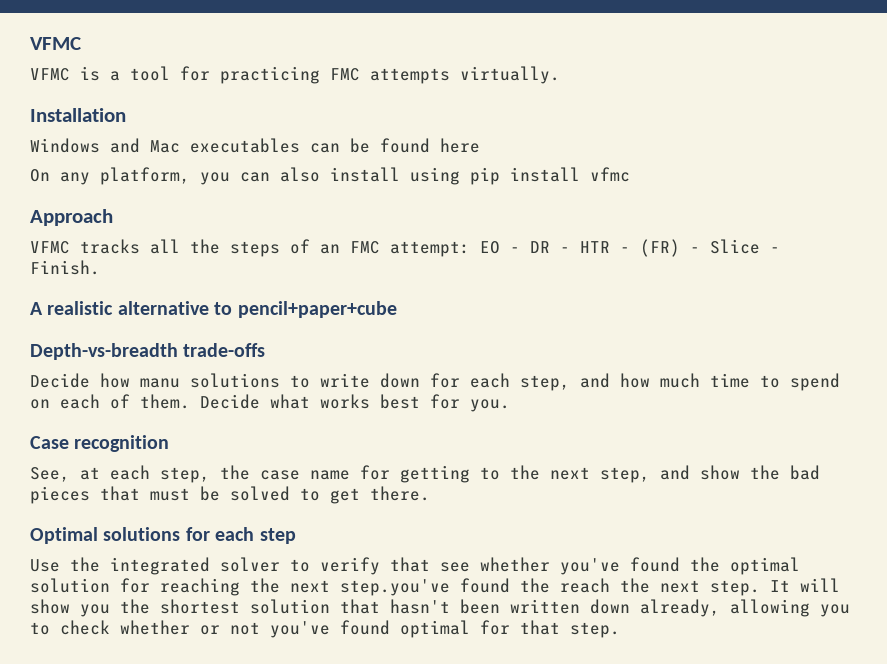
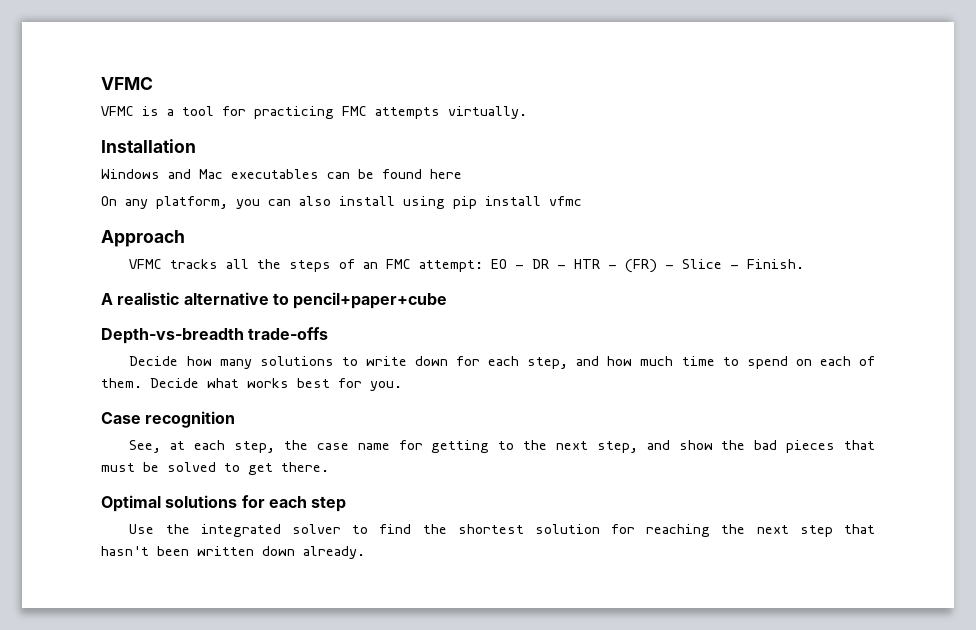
[140,378,180,388] manu -> [219,359,252,369] many
[320,557,800,575] verify that see whether you've found the optimal -> [379,524,524,534] find the shortest
[340,578,840,596] [30,599,330,617] step.you've found the reach the next step. It will show you the shortest solution -> [799,525,833,537] step
[640,599,850,617] [30,620,620,638] already, allowing you to check whether or not you've found optimal for that step. -> [303,546,365,559] already.

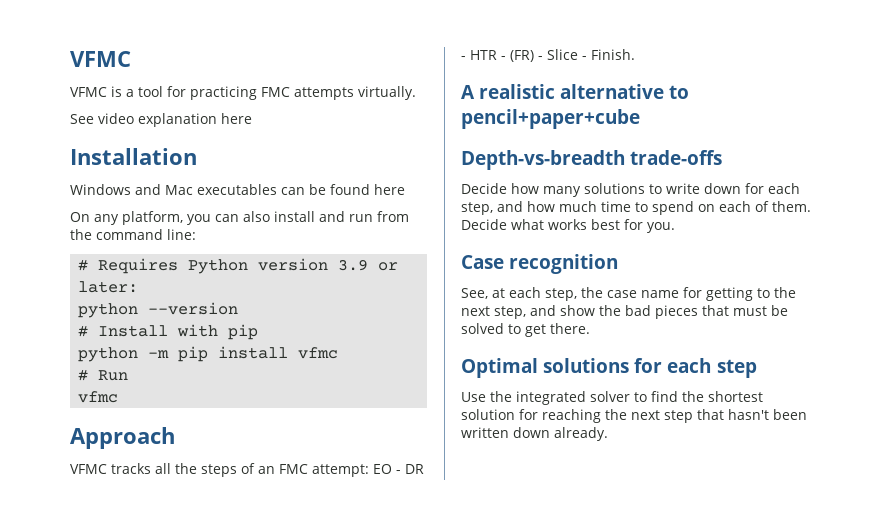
(527, 112) none -> [70,113,252,127] // See video explanation here
[403,196,445,209] using -> [319,211,409,222] [70,229,196,240] [78,258,399,274] [78,281,139,293] [78,302,239,318] [78,324,259,340] [78,347,170,362] and run from the command line: // # Requires Python version 3.9 or later: // python --version // # Install with pip // python -m
(582, 201) none -> [78,369,129,381] [78,391,119,403] // # Run // vfmc

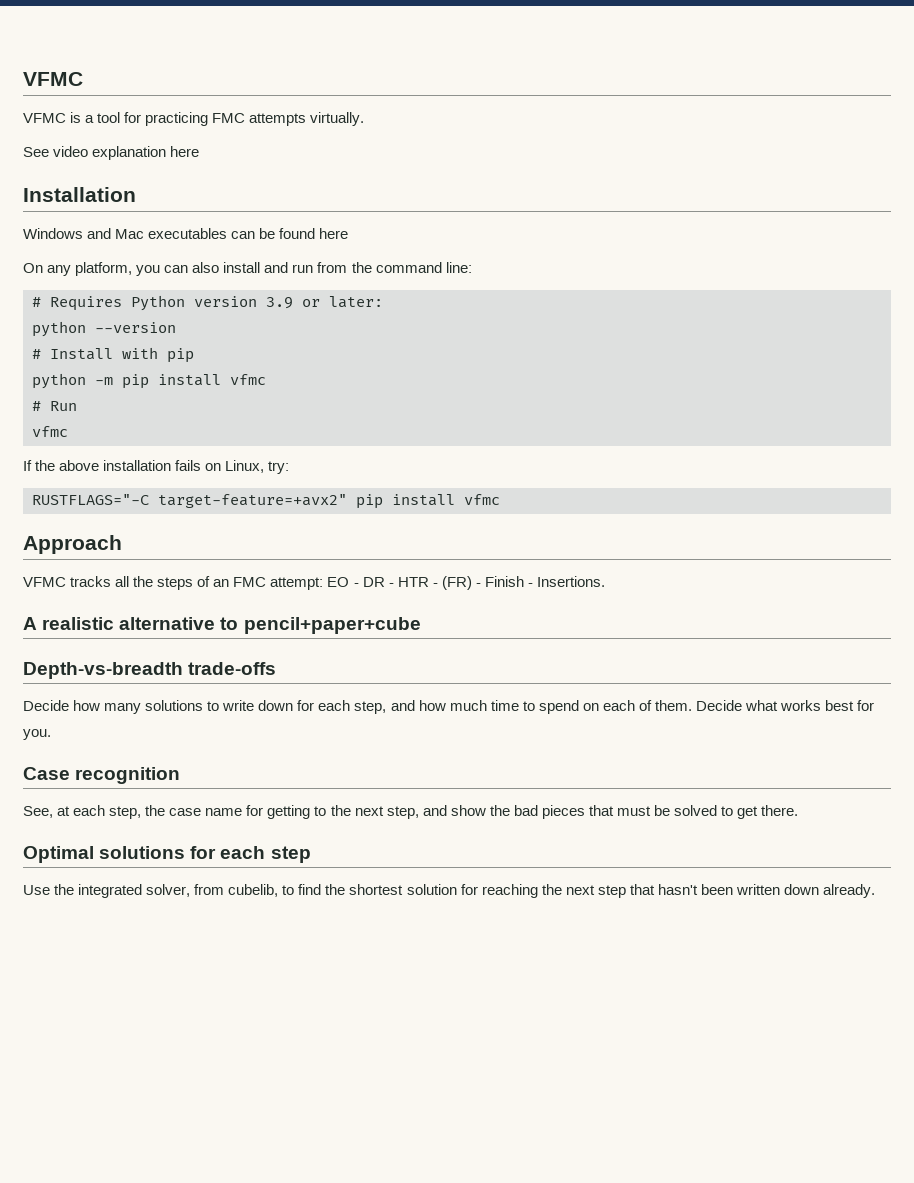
(119, 397) none -> [23,460,290,474] [32,494,500,509] // If the above installation fails on Linux, try: // RUSTFLAGS="-C target-feature=+avx2" pip install vfmc
[547,49,635,60] Slice - Finish. -> [484,576,605,587] Finish - Insertions.
[590,391,630,402] solver -> [146,884,279,897] solver, from cubelib,

